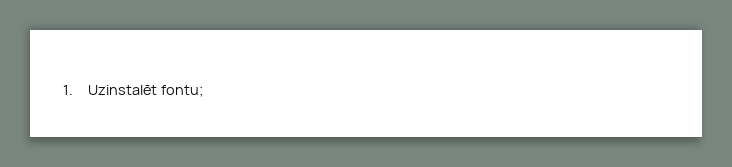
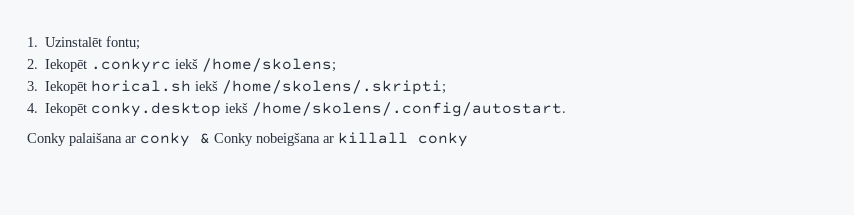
(203, 91) none -> [27,58,337,73] [27,80,447,95] [27,102,567,117] [27,132,468,147] // 2. Iekopēt .conkyrc iekš /home/skolens; // 3. Iekopēt horical.sh iekš /home/skolens/.skripti; // 4. Iekopēt conky.desktop iekš /home/skolens/.config/autostart. // Conky palaišana ar conky & Conky nobeigšana ar killall conky

